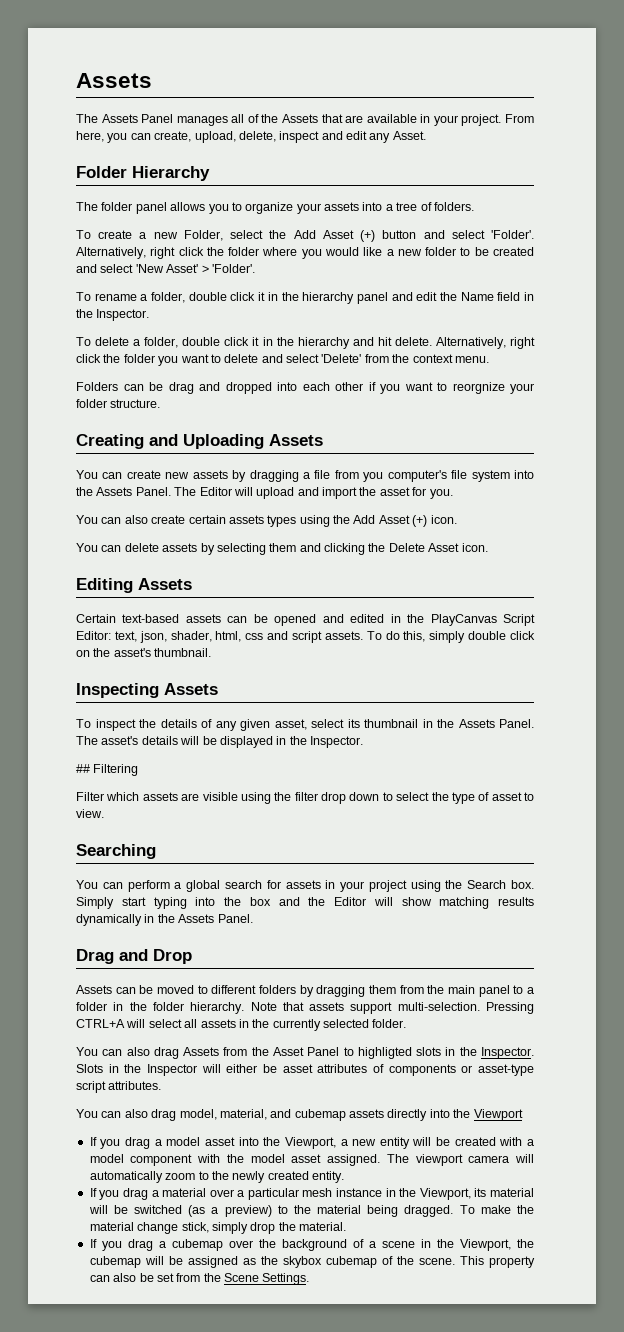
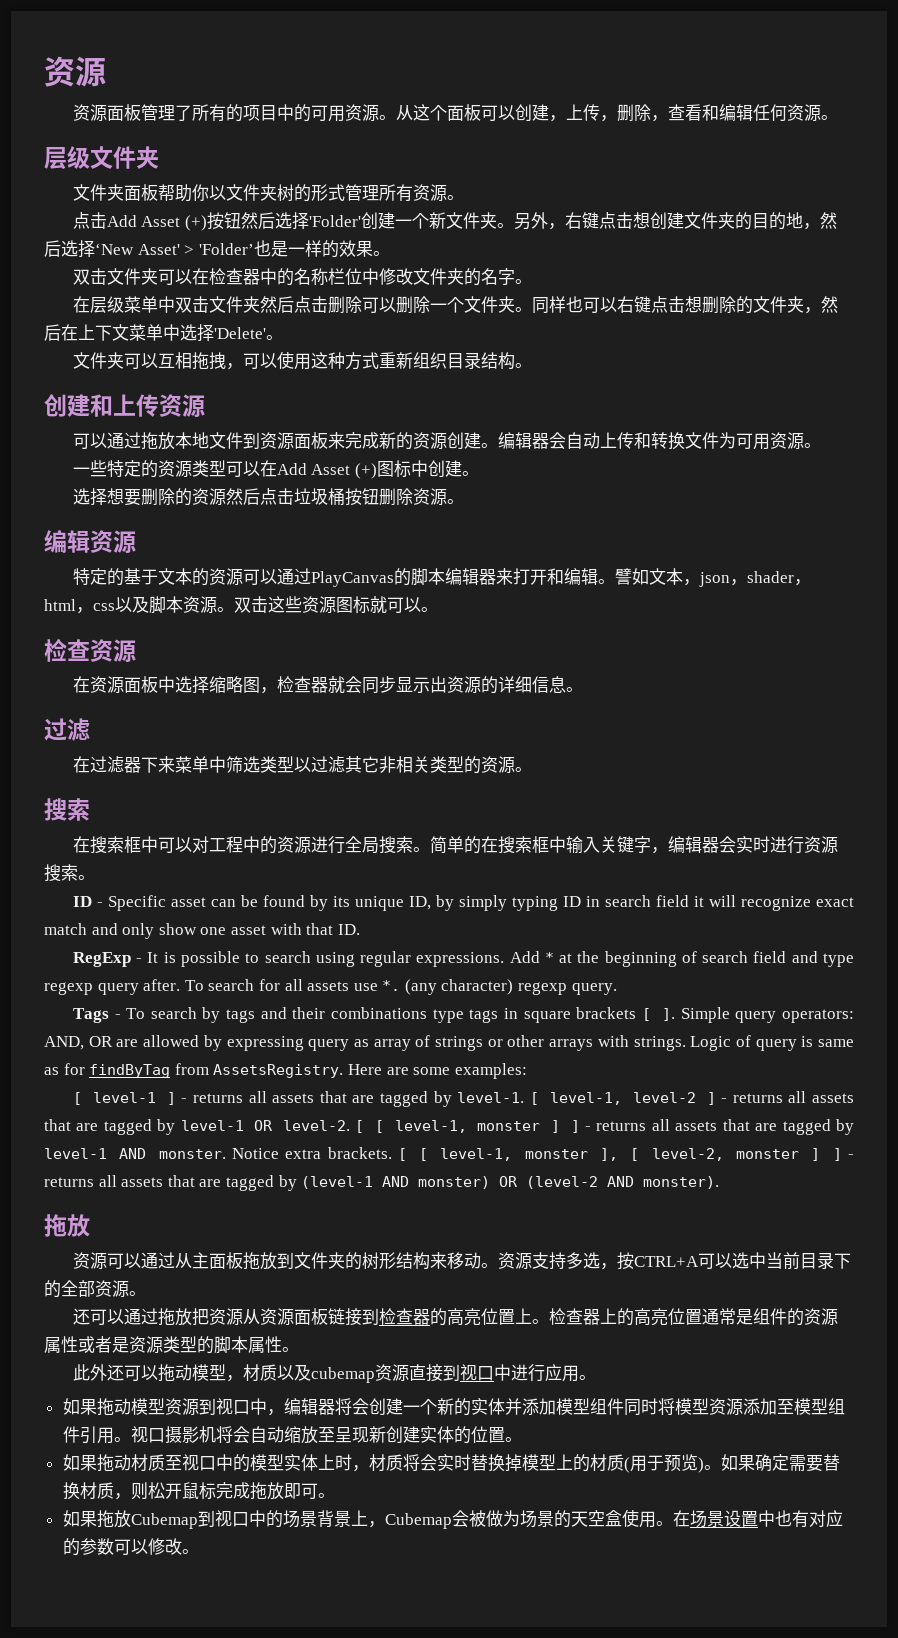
[76,73,152,88] [76,114,534,126] [76,131,426,143] [76,166,210,181] [76,202,474,214] [76,230,534,242] [76,247,534,259] [76,264,255,273] [76,292,534,304] [76,309,150,321] [76,337,535,349] [76,354,489,366] [76,382,534,394] [76,399,161,408] [76,434,323,449] [76,470,534,482] [76,487,453,499] [76,515,457,527] [76,543,488,555] [76,578,192,593] [76,614,535,626] [76,631,535,643] [76,648,212,657] [76,683,218,698] [76,719,534,731] [76,736,363,748] [76,764,139,776] [76,792,534,804] [76,809,104,818] [76,844,156,859] [76,880,534,892] [76,897,534,909] [76,914,253,926] [76,949,192,964] [76,985,535,997] [76,1002,534,1014] [76,1019,407,1031] [76,1047,534,1059] [76,1064,534,1076] [76,1081,162,1093] [76,1109,523,1121] [89,1137,534,1149] [89,1154,534,1166] [89,1171,344,1183] [89,1188,534,1200] [88,1205,534,1217] [89,1222,346,1234] [89,1239,535,1251] [89,1256,535,1268] [89,1273,310,1285] Assets // The Assets Panel manages all of the Assets that are available in your project. From here, you can create, upload, delete, inspect and edit any Asset. // Folder Hierarchy // The folder panel allows you to organize your assets into a tree of folders. // To create a new Folder, select the Add Asset (+) button and select 'Folder'. Alternatively, right click the folder where you would like a new folder to be created and select 'New Asset' > 'Folder'. // To rename a folder, double click it in the hierarchy panel and edit the Name field in the Inspector. // To delete a folder, double click it in the hierarchy and hit delete. Alternatively, right click the folder you want to delete and select 'Delete' from the context menu. // Folders can be drag and dropped into each other if you want to reorgnize your folder structure. // Creating and Uploading Assets // You can create new assets by dragging a file from you computer's file system into the Assets Panel. The Editor will upload and import the asset for you. // You can also create certain assets types using the Add Asset (+) icon. // You can delete assets by selecting them and clicking the Delete Asset icon. // Editing Assets // Certain text-based assets can be opened and edited in the PlayCanvas Script Editor: text, json, shader, html, css and script assets. To do this, simply double click on the asset's thumbnail. // Inspecting Assets // To inspect the details of any given asset, select its thumbnail in the Assets Panel. The asset's details will be displayed in the Inspector. // ## Filtering // Filter which assets are visible using the filter drop down to select the type of asset to view. // Searching // You can perform a global search for assets in your project using the Search box. Simply start typing into the box and the Editor will show matching results dynamically in the Assets Panel. // Drag and Drop // Assets can be moved to different folders by dragging them from the main panel to a folder in the folder hierarchy. Note that assets support multi-selection. Pressing CTRL+A will select all assets in the currently selected folder. // You can also drag Assets from the Asset Panel to highligted slots in the Inspector. Slots in the Inspector will either be asset attributes of components or asset-type script attributes. // You can also drag model, material, and cubemap assets directly into the Viewport // If you drag a model asset into the Viewport, a new entity will be created with a model component with the model asset assigned. The viewport camera will automatically zoom to the newly created entity. // If you drag a material over a particular mesh instance in the Viewport, its material will be switched (as a preview) to the material being dragged. To make the material change stick, simply drop the material. // If you drag a cubemap over the background of a scene in the Viewport, the cubemap will be assigned as the skybox cubemap of the scene. This property can also be set from the Scene Settings. -> [44,56,106,87] [72,104,838,122] [44,146,159,170] [72,184,464,202] [72,212,838,231] [44,240,390,258] [72,268,532,286] [72,296,838,314] [44,324,283,342] [72,351,532,370] [44,394,205,418] [72,432,821,450] [72,460,480,479] [72,488,464,506] [44,530,136,554] [72,568,811,587] [44,596,438,614] [44,638,136,663] [72,676,583,694] [44,718,90,741] [72,756,532,774] [44,798,90,821] [72,836,838,854] [44,864,95,882] [72,895,855,911] [44,923,360,939] [72,951,854,967] [44,979,617,995] [72,1007,854,1023] [44,1035,855,1051] [44,1063,527,1079] [72,1091,855,1107] [44,1119,855,1135] [44,1147,854,1161] [44,1175,720,1191] [44,1214,90,1237] [72,1252,851,1270] [44,1280,146,1298] [72,1308,838,1326] [44,1336,299,1354] [72,1364,596,1383] [62,1398,845,1416] [62,1426,522,1444] [62,1454,840,1473] [62,1482,335,1500] [62,1509,843,1529] [62,1538,199,1556] 资源 // 资源面板管理了所有的项目中的可用资源。从这个面板可以创建，上传，删除，查看和编辑任何资源。 // 层级文件夹 // 文件夹面板帮助你以文件夹树的形式管理所有资源。 // 点击Add Asset (+)按钮然后选择'Folder'创建一个新文件夹。另外，右键点击想创建文件夹的目的地，然后选择‘New Asset' > 'Folder’也是一样的效果。 // 双击文件夹可以在检查器中的名称栏位中修改文件夹的名字。 // 在层级菜单中双击文件夹然后点击删除可以删除一个文件夹。同样也可以右键点击想删除的文件夹，然后在上下文菜单中选择'Delete'。 // 文件夹可以互相拖拽，可以使用这种方式重新组织目录结构。 // 创建和上传资源 // 可以通过拖放本地文件到资源面板来完成新的资源创建。编辑器会自动上传和转换文件为可用资源。 // 一些特定的资源类型可以在Add Asset (+)图标中创建。 // 选择想要删除的资源然后点击垃圾桶按钮删除资源。 // 编辑资源 // 特定的基于文本的资源可以通过PlayCanvas的脚本编辑器来打开和编辑。譬如文本，json，shader，html，css以及脚本资源。双击这些资源图标就可以。 // 检查资源 // 在资源面板中选择缩略图，检查器就会同步显示出资源的详细信息。 // 过滤 // 在过滤器下来菜单中筛选类型以过滤其它非相关类型的资源。 // 搜索 // 在搜索框中可以对工程中的资源进行全局搜索。简单的在搜索框中输入关键字，编辑器会实时进行资源搜索。 // ID - Specific asset can be found by its unique ID, by simply typing ID in search field it will recognize exact match and only show one asset with that ID. // RegExp - It is possible to search using regular expressions. Add * at the beginning of search field and type regexp query after. To search for all assets use *. (any character) regexp query. // Tags - To search by tags and their combinations type tags in square brackets [ ]. Simple query operators: AND, OR are allowed by expressing query as array of strings or other arrays with strings. Logic of query is same as for findByTag from AssetsRegistry. Here are some examples: // [ level-1 ] - returns all assets that are tagged by level-1. [ level-1, level-2 ] - returns all assets that are tagged by level-1 OR level-2. [ [ level-1, monster ] ] - returns all assets that are tagged by level-1 AND monster. Notice extra brackets. [ [ level-1, monster ], [ level-2, monster ] ] - returns all assets that are tagged by (level-1 AND monster) OR (level-2 AND monster). // 拖放 // 资源可以通过从主面板拖放到文件夹的树形结构来移动。资源支持多选，按CTRL+A可以选中当前目录下的全部资源。 // 还可以通过拖放把资源从资源面板链接到检查器的高亮位置上。检查器上的高亮位置通常是组件的资源属性或者是资源类型的脚本属性。 // 此外还可以拖动模型，材质以及cubemap资源直接到视口中进行应用。 // 如果拖动模型资源到视口中，编辑器将会创建一个新的实体并添加模型组件同时将模型资源添加至模型组件引用。视口摄影机将会自动缩放至呈现新创建实体的位置。 // 如果拖动材质至视口中的模型实体上时，材质将会实时替换掉模型上的材质(用于预览)。如果确定需要替换材质，则松开鼠标完成拖放即可。 // 如果拖放Cubemap到视口中的场景背景上，Cubemap会被做为场景的天空盒使用。在场景设置中也有对应的参数可以修改。

